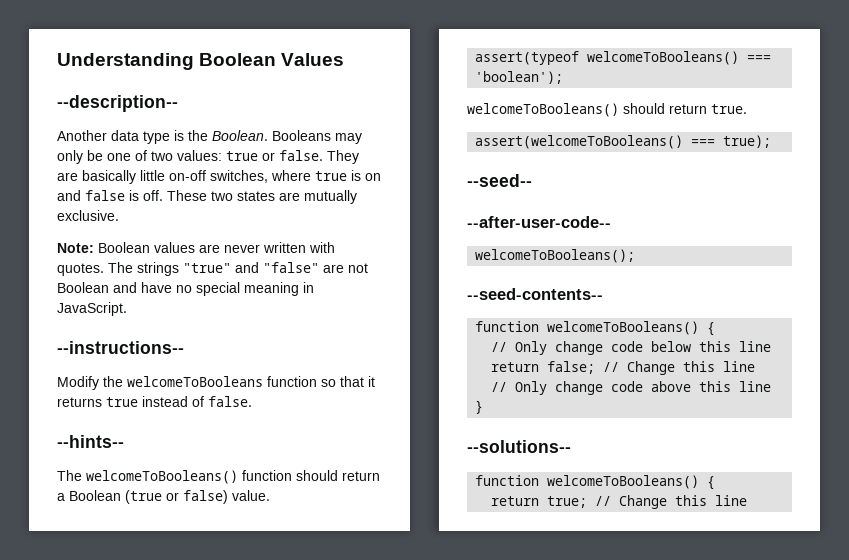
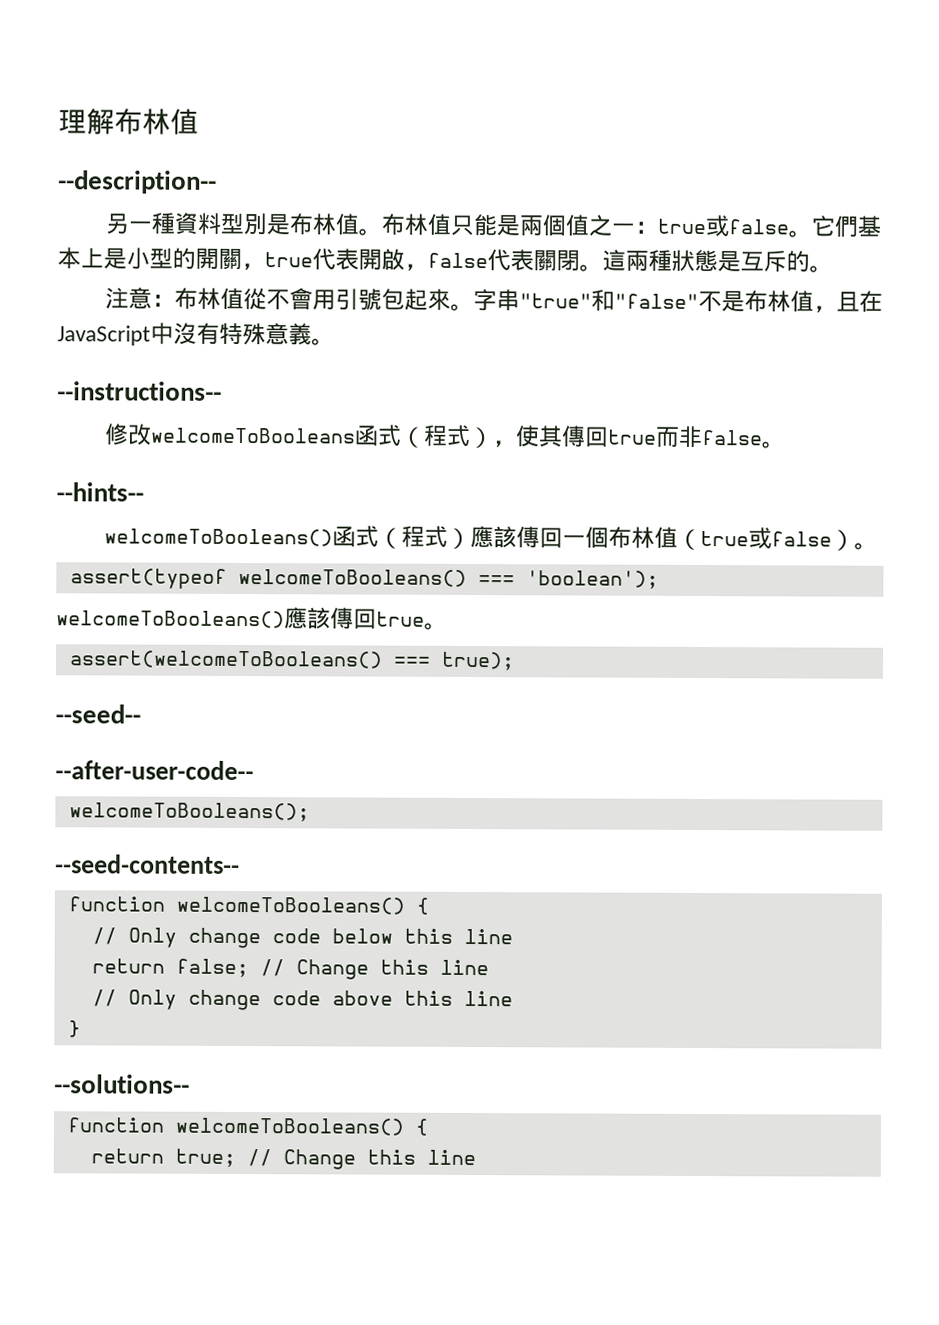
[57,53,345,70] [57,95,178,112] [57,130,362,144] [57,150,359,164] [57,170,381,184] [57,190,357,204] [57,210,119,221] [57,242,335,253] [57,262,368,276] [57,282,314,296] [57,302,127,316] [57,341,184,354] [57,376,375,390] [57,396,252,407] [57,435,124,448] [57,470,380,484] [57,490,270,504] Understanding Boolean Values // --description-- // Another data type is the Boolean. Booleans may only be one of two values: true or false. They are basically little on-off switches, where true is on and false is off. These two states are mutually exclusive. // Note: Boolean values are never written with quotes. The strings "true" and "false" are not Boolean and have no special meaning in JavaScript. // --instructions-- // Modify the welcomeToBooleans function so that it returns true instead of false. // --hints-- // The welcomeToBooleans() function should return a Boolean (true or false) value. -> [58,108,199,135] [58,170,217,194] [105,212,882,238] [57,247,833,273] [105,287,884,313] [57,322,335,346] [57,381,222,401] [104,423,786,449] [56,482,144,502] [104,525,879,551] 理解布林值 // --description-- // 另一種資料型別是布林值。布林值只能是兩個值之一：true或false。它們基本上是小型的開關，true代表開啟，false代表關閉。這兩種狀態是互斥的。 // 注意：布林值從不會用引號包起來。字串"true"和"false"不是布林值，且在JavaScript中沒有特殊意義。 // --instructions-- // 修改welcomeToBooleans函式（程式），使其傳回true而非false。 // --hints-- // welcomeToBooleans()函式（程式）應該傳回一個布林值（true或false）。
[623,103,747,114] should return true. -> [284,607,448,630] 應該傳回true。

